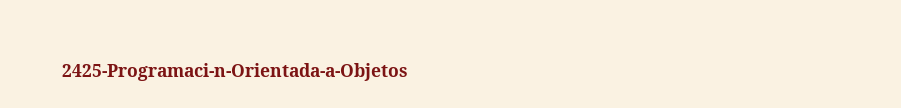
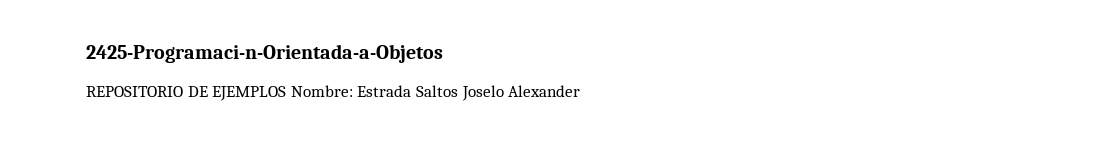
(408, 72) none -> [86,85,581,101] // REPOSITORIO DE EJEMPLOS Nombre: Estrada Saltos Joselo Alexander

